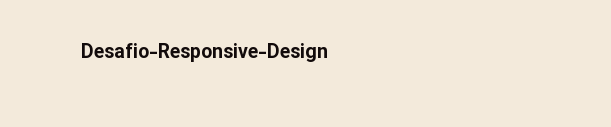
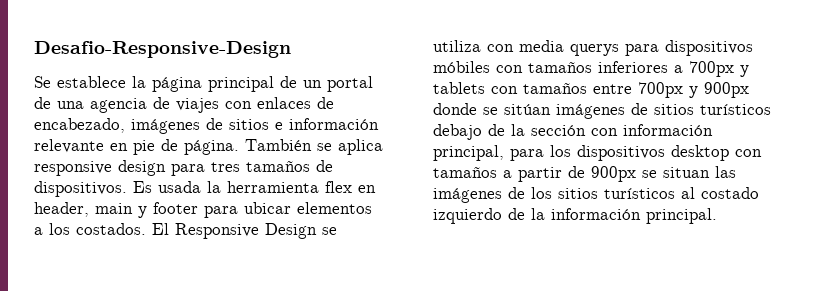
(328, 52) none -> [34,76,373,92] [34,97,334,113] [34,118,379,134] [34,139,383,155] [34,160,333,176] [34,181,376,197] [34,202,372,218] [34,223,337,239] [433,40,753,56] [433,61,749,77] [433,82,749,98] [433,103,771,119] [433,124,713,140] [433,145,762,161] [433,166,736,182] [433,187,759,203] [433,208,717,224] // Se establece la página principal de un portal de una agencia de viajes con enlaces de encabezado, imágenes de sitios e información relevante en pie de página. También se aplica responsive design para tres tamaños de dispositivos. Es usada la herramienta flex en header, main y footer para ubicar elementos a los costados. El Responsive Design se utiliza con media querys para dispositivos móbiles con tamaños inferiores a 700px y tablets con tamaños entre 700px y 900px donde se sitúan imágenes de sitios turísticos debajo de la sección con información principal, para los dispositivos desktop con tamaños a partir de 900px se situan las imágenes de los sitios turísticos al costado izquierdo de la información principal.

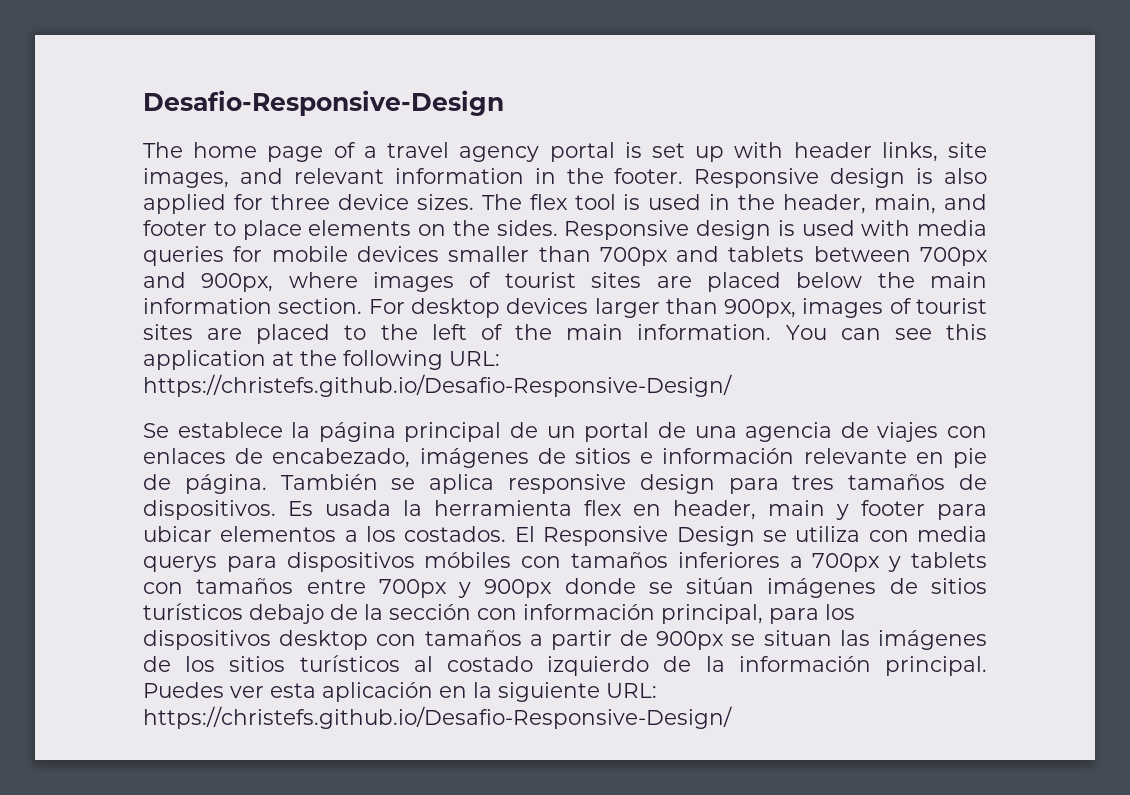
(291, 49) none -> [143,142,987,162] [143,168,987,188] [143,194,988,214] [143,220,987,240] [143,246,988,266] [143,272,988,292] [143,298,987,318] [143,324,987,344] [143,350,500,370] [143,374,732,397] // The home page of a travel agency portal is set up with header links, site images, and relevant information in the footer. Responsive design is also applied for three device sizes. The flex tool is used in the header, main, and footer to place elements on the sides. Responsive design is used with media queries for mobile devices smaller than 700px and tablets between 700px and 900px, where images of tourist sites are placed below the main information section. For desktop devices larger than 900px, images of tourist sites are placed to the left of the main information. You can see this application at the following URL: https://christefs.github.io/Desafio-Responsive-Design/
(717, 216) none -> [143,682,657,702] [143,706,732,729] Puedes ver esta aplicación en la siguiente URL: https://christefs.github.io/Desafio-Responsive-Design/

